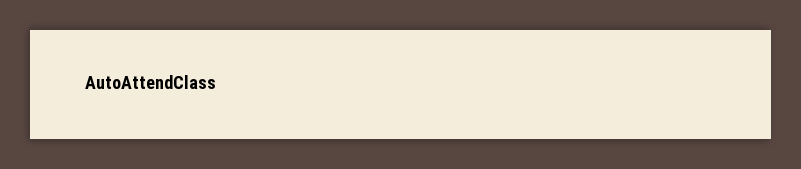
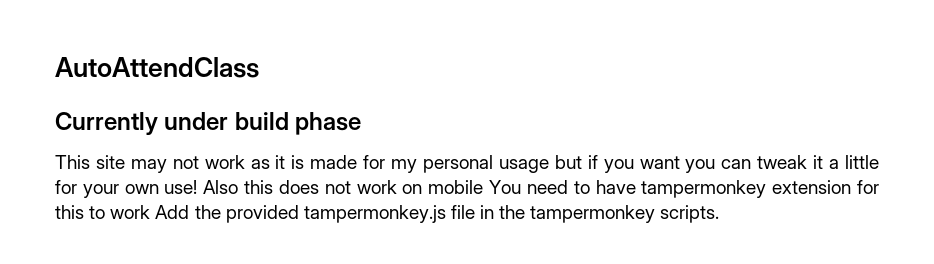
(216, 82) none -> [55,112,362,135] [55,155,879,173] [55,180,880,198] [55,205,720,223] // Currently under build phase // This site may not work as it is made for my personal usage but if you want you can tweak it a little for your own use! Also this does not work on mobile You need to have tampermonkey extension for this to work Add the provided tampermonkey.js file in the tampermonkey scripts.

